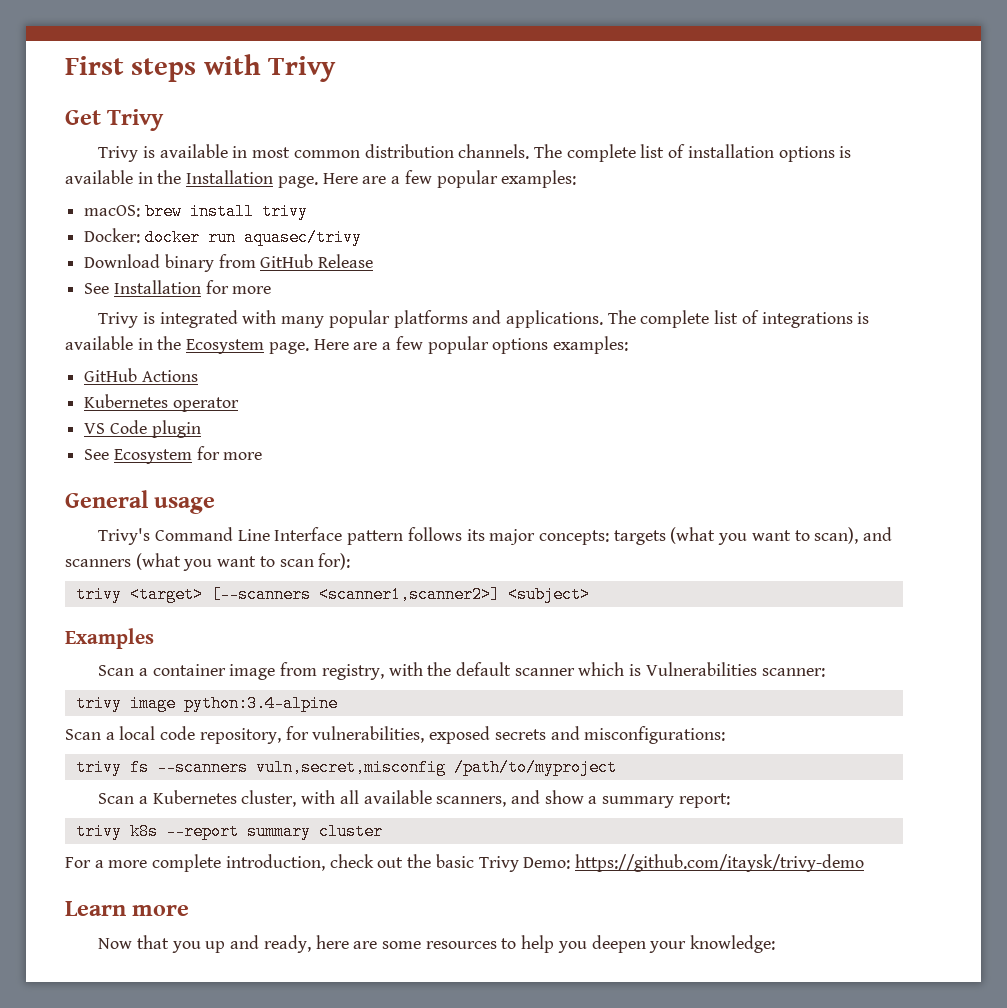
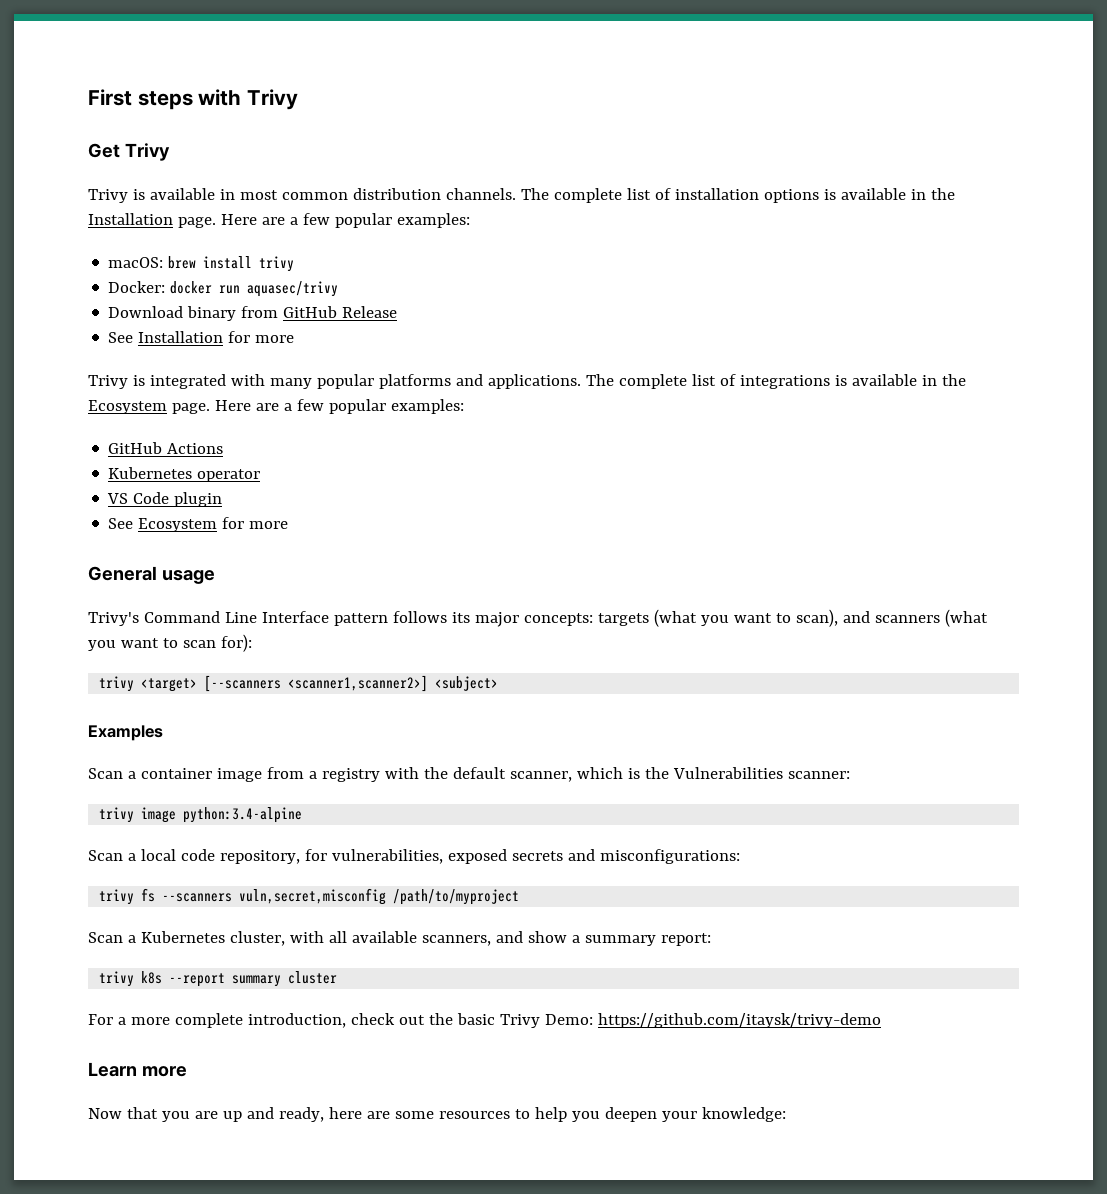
[492,338,549,354] options -> (386, 406) none
[321,664,384,680] registry, -> [308,768,380,782] a registry
[514,668,575,676] scanner -> [509,771,572,782] scanner,
(642, 670) none -> [644,767,669,779] the
(201, 947) none -> [194,1111,218,1119] are

